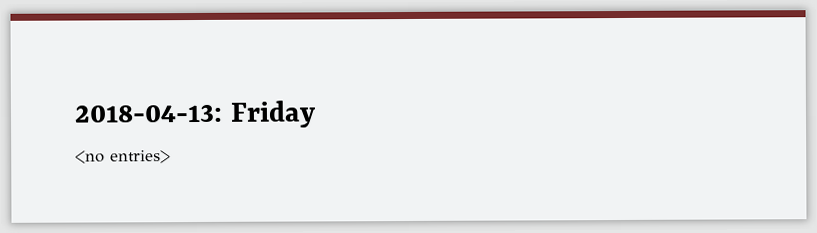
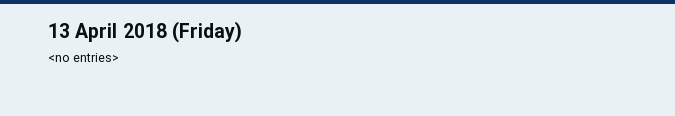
[74,100,317,128] 2018-04-13: Friday -> [48,21,242,43] 13 April 2018 (Friday)

